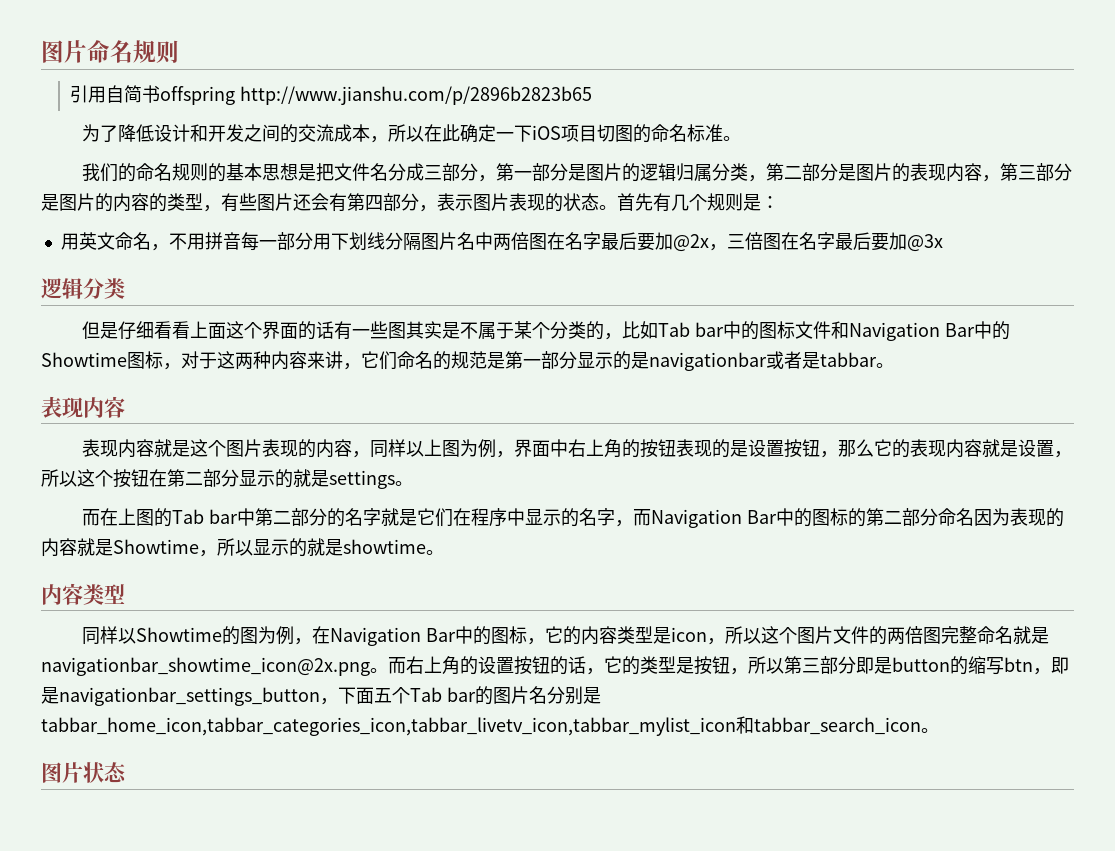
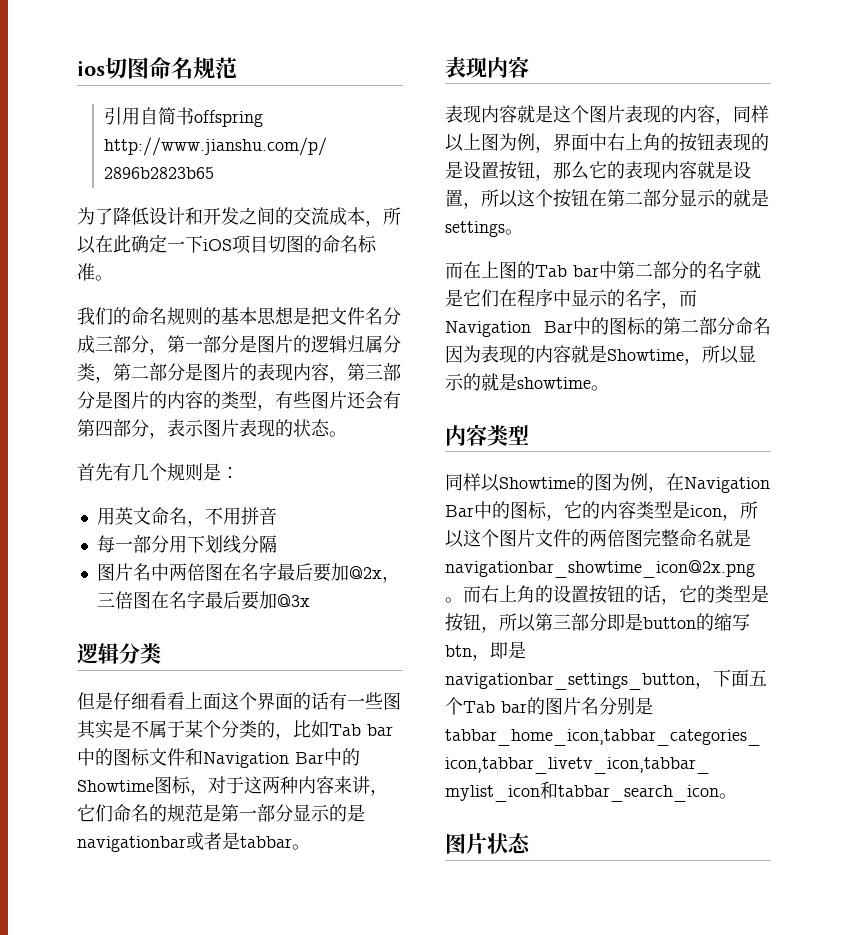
[41,40,179,64] 图片命名规则 -> [77,57,237,79] ios切图命名规范
(617, 207) none -> (347, 434) //
(241, 241) none -> (277, 516) //
(421, 241) none -> (277, 544) //

